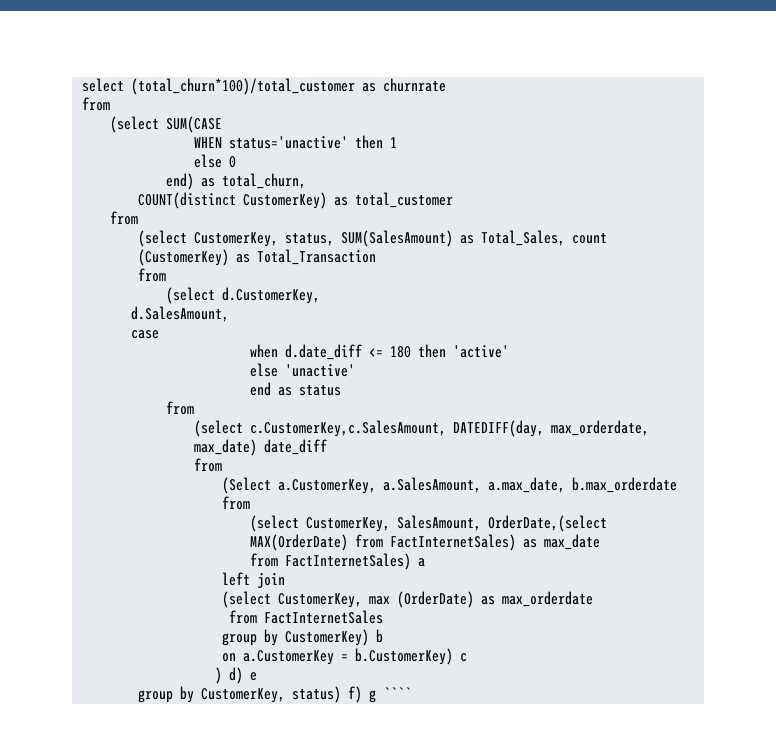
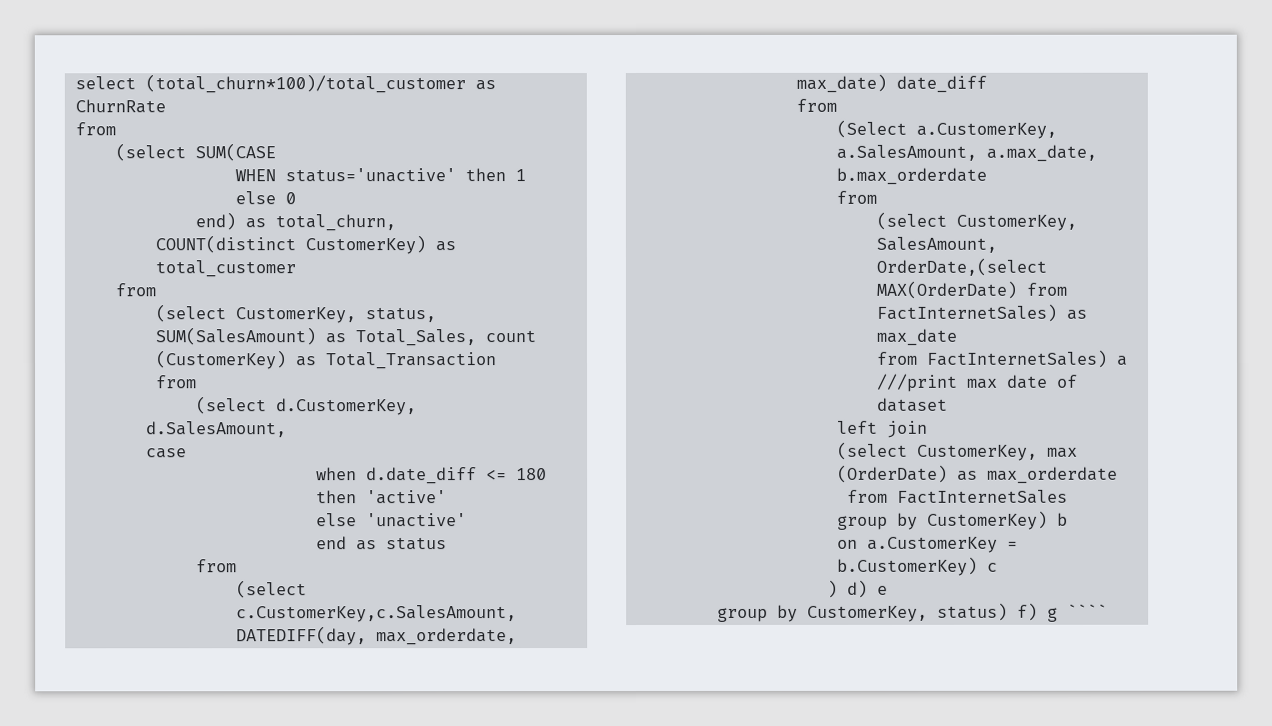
[382,78,446,92] churnrate -> [74,99,166,114] ChurnRate
(425, 562) none -> [876,373,1078,392] [876,397,948,412] ///print max date of dataset

